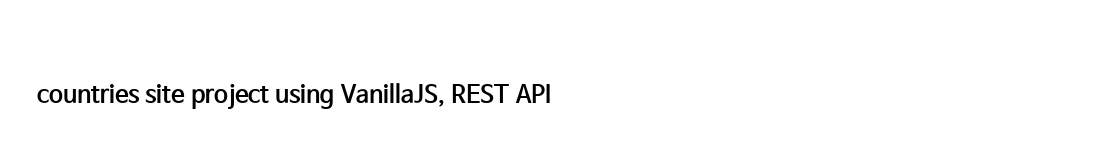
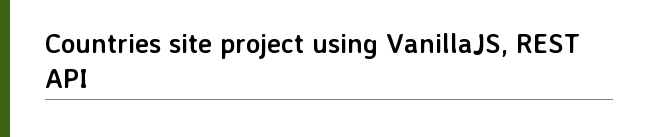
[37,84,140,104] countries -> [45,34,161,53] Countries

